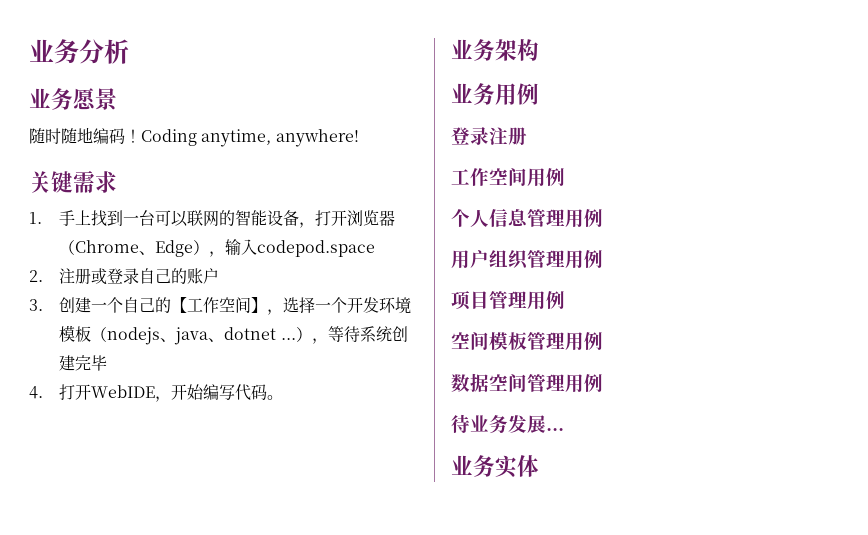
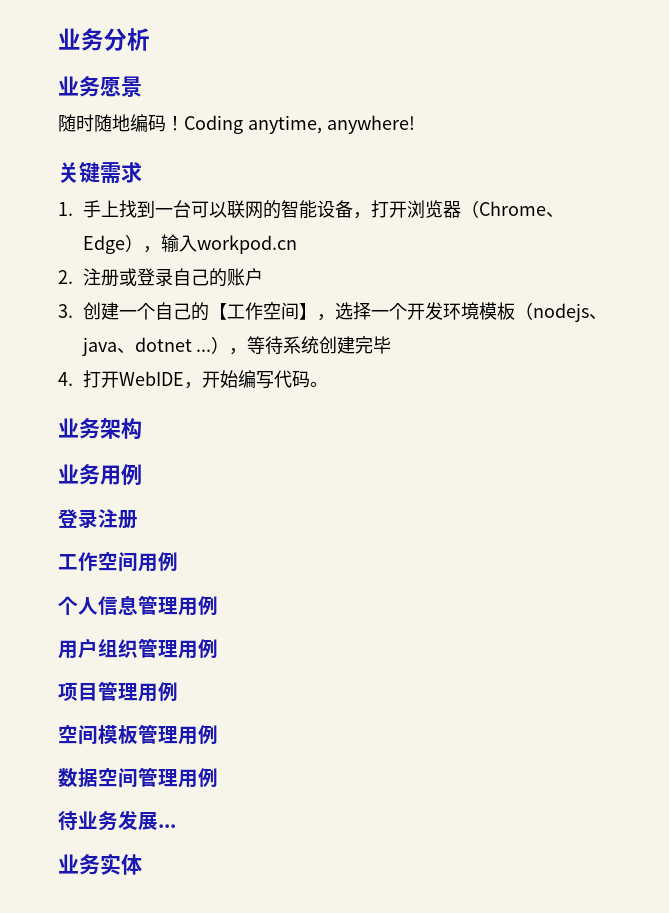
[257,240,376,257] codepod.space -> [196,235,297,254] workpod.cn

